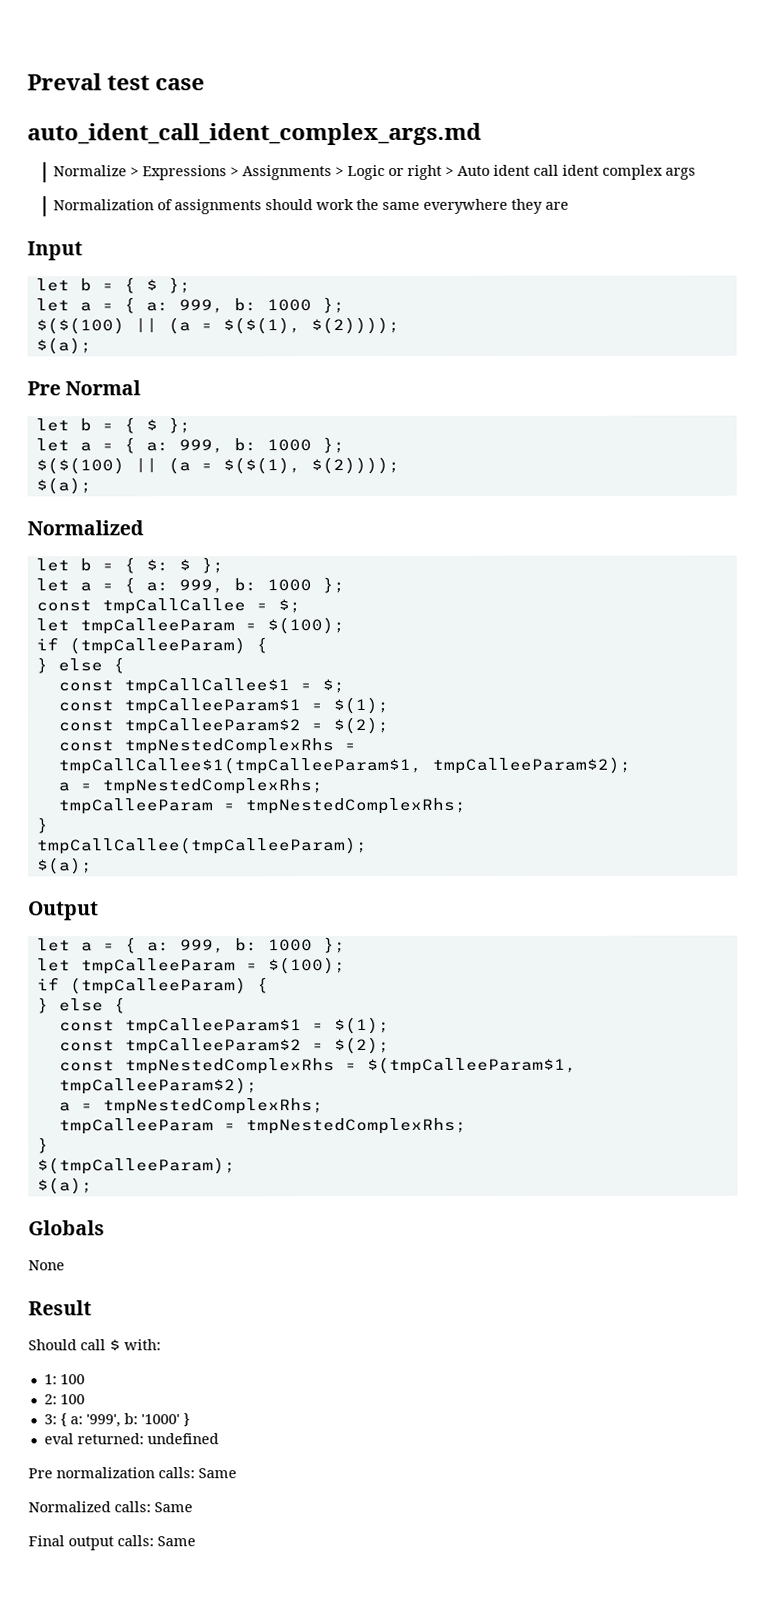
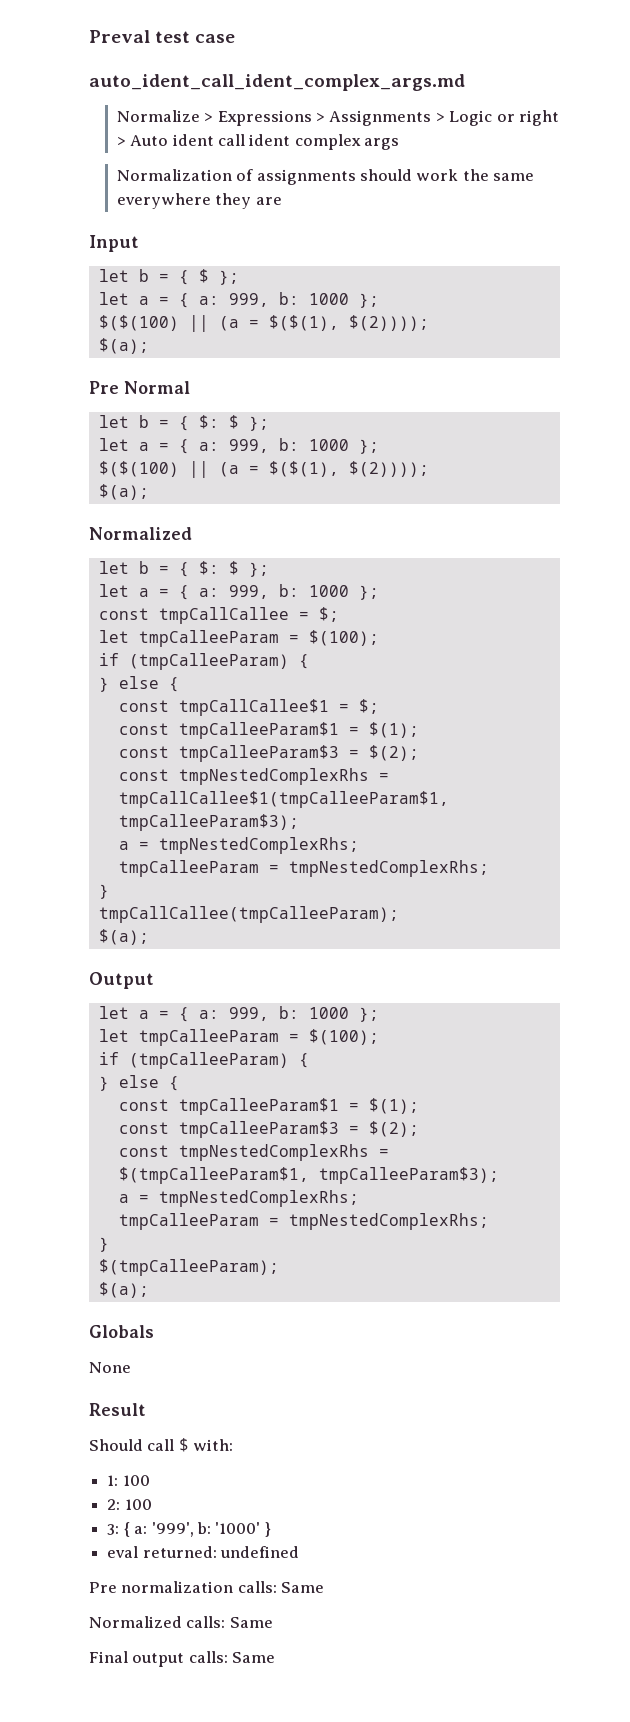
(136, 425) none -> [198,415,219,429] $:
[123,718,301,735] tmpCalleeParam$2 -> [178,745,339,762] tmpCalleeParam$3
[431,756,631,774] tmpCalleeParam$2); -> [118,814,299,831] tmpCalleeParam$3);
[124,1038,302,1055] tmpCalleeParam$2 -> [178,1121,339,1138] tmpCalleeParam$3
[58,1077,258,1095] tmpCalleeParam$2); -> [318,1167,499,1184] tmpCalleeParam$3);

